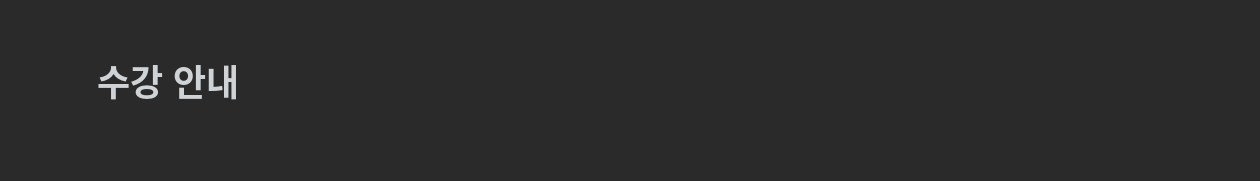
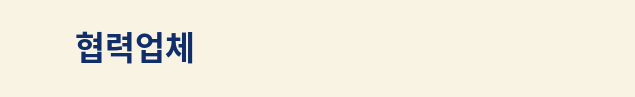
[97,64,239,100] 수강 안내 -> [75,31,195,64] 협력업체

